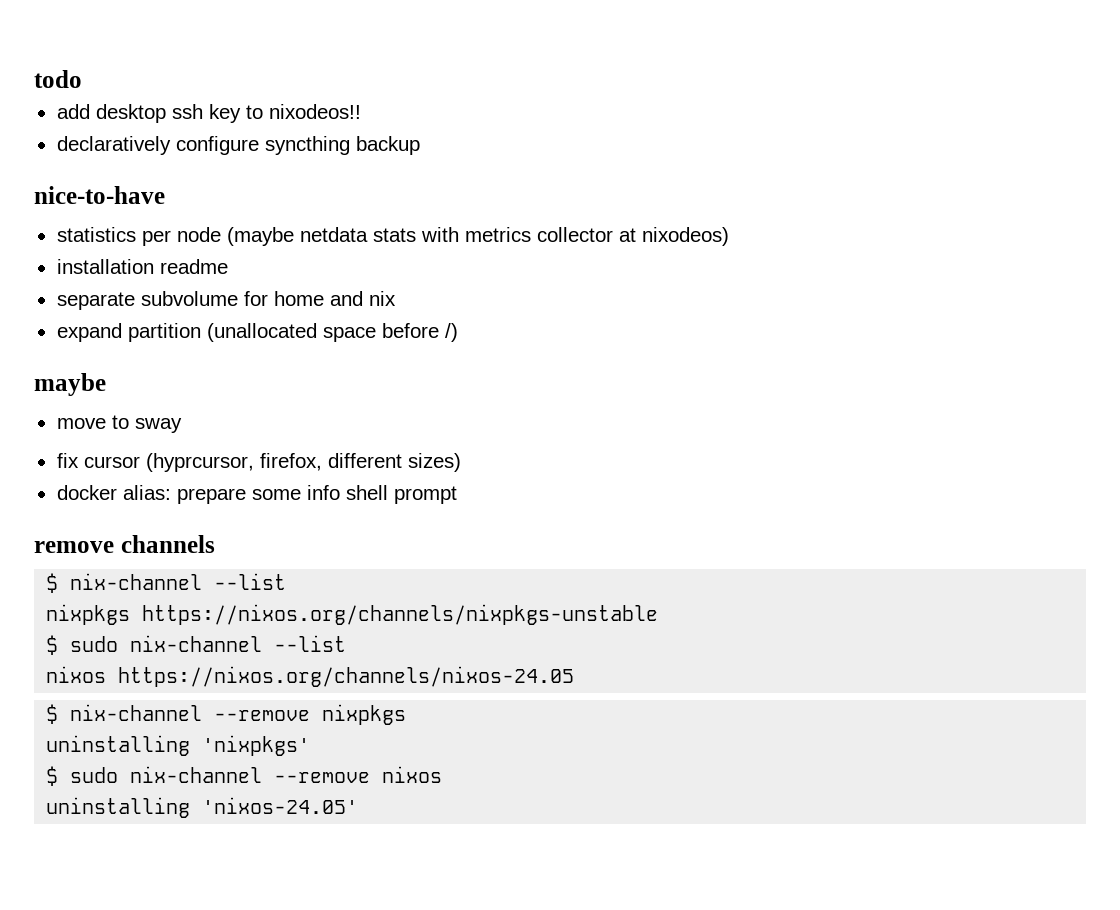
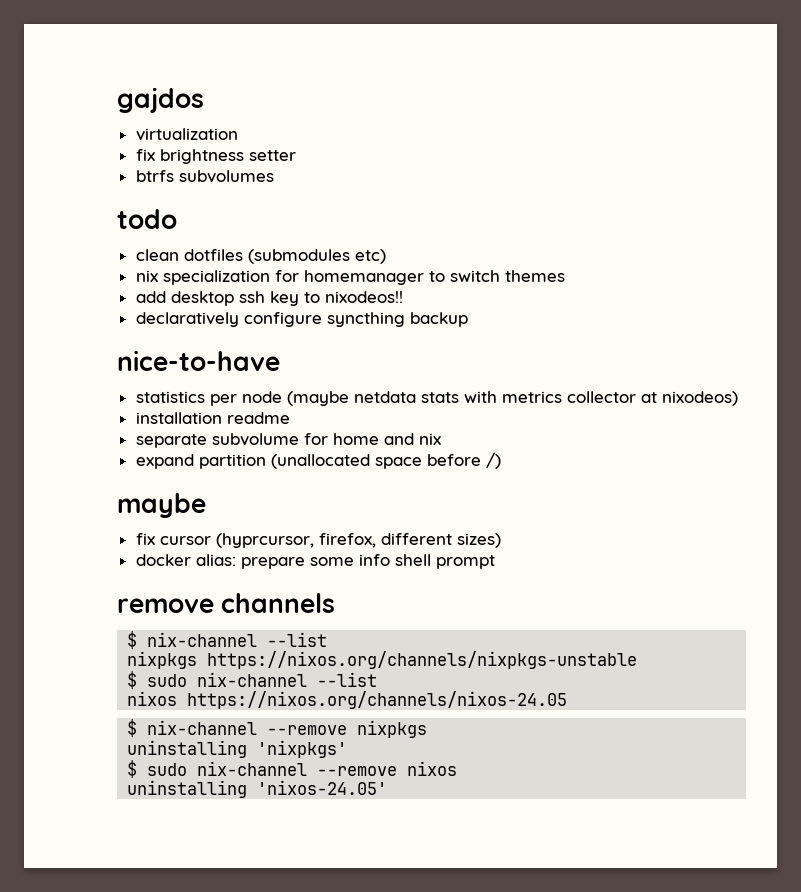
[34,70,82,88] todo -> [117,87,204,113] [135,128,238,141] [135,149,296,164] [135,170,274,183] [117,209,177,229] [135,249,386,264] [135,270,565,285] gajdos // virtualization // fix brightness setter // btrfs subvolumes // todo // clean dotfiles (submodules etc) // nix specialization for homemanager to switch themes
[56,415,182,433] // move to sway -> (206, 505) none

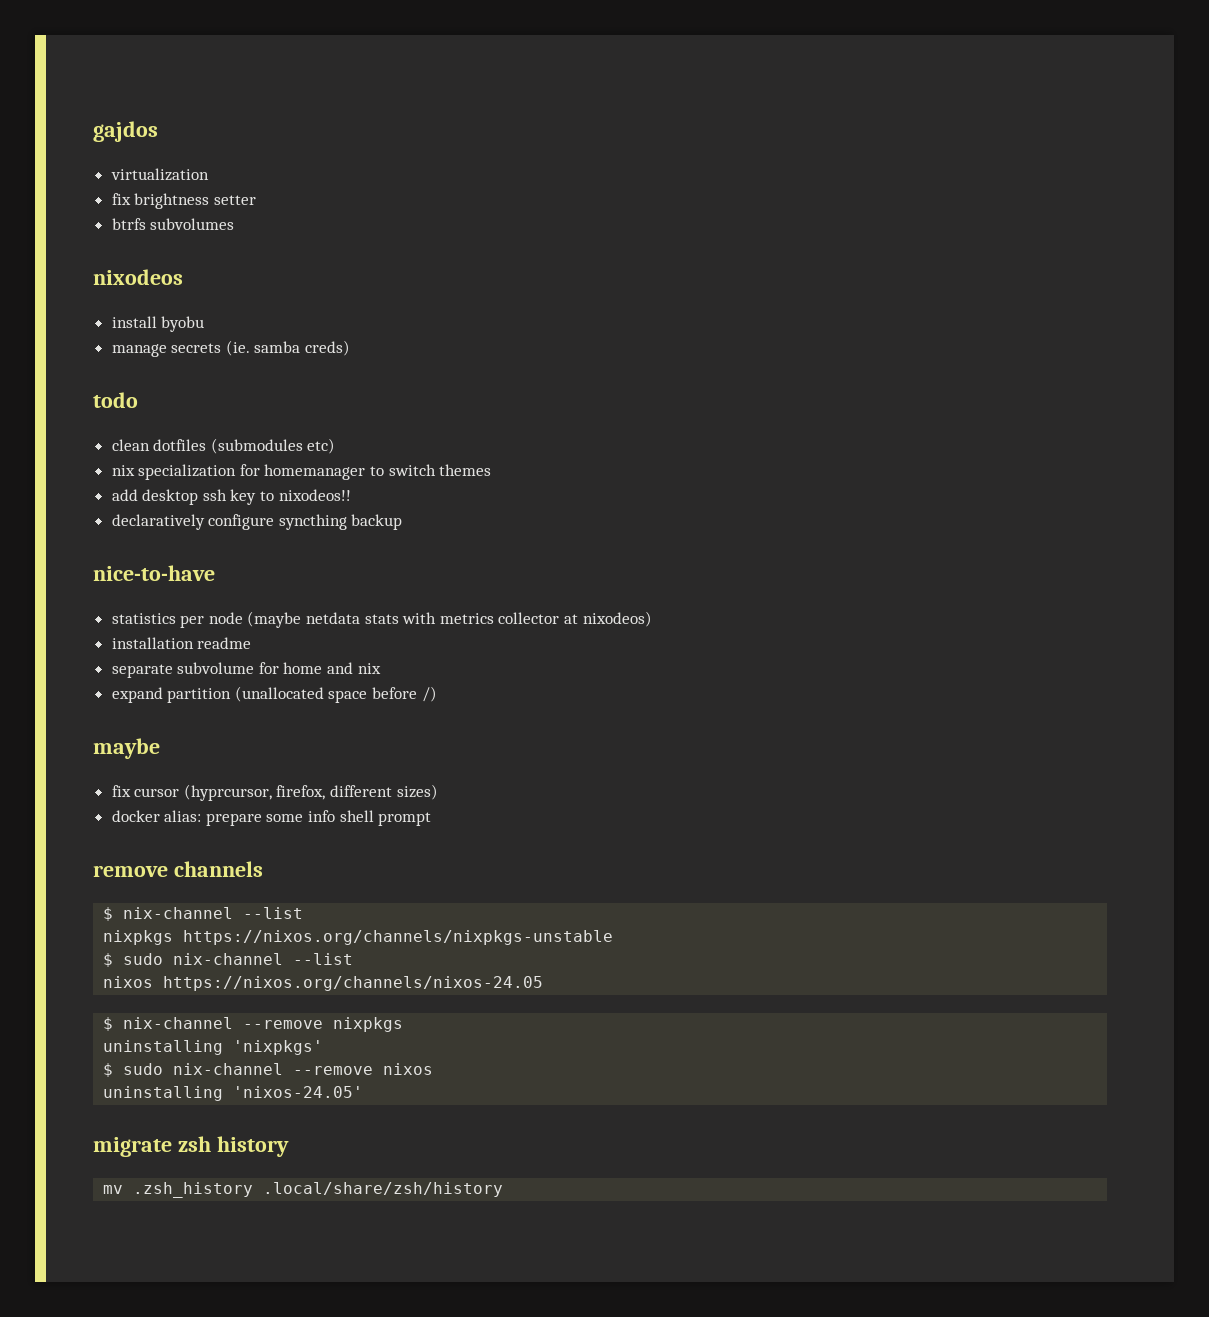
(274, 176) none -> [93,269,183,285] [111,316,205,332] [111,340,351,357] // nixodeos // install byobu // manage secrets (ie. samba creds)
(388, 787) none -> [93,1136,289,1157] [103,1182,504,1198] // migrate zsh history // mv .zsh_history .local/share/zsh/history

